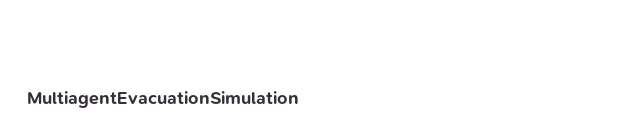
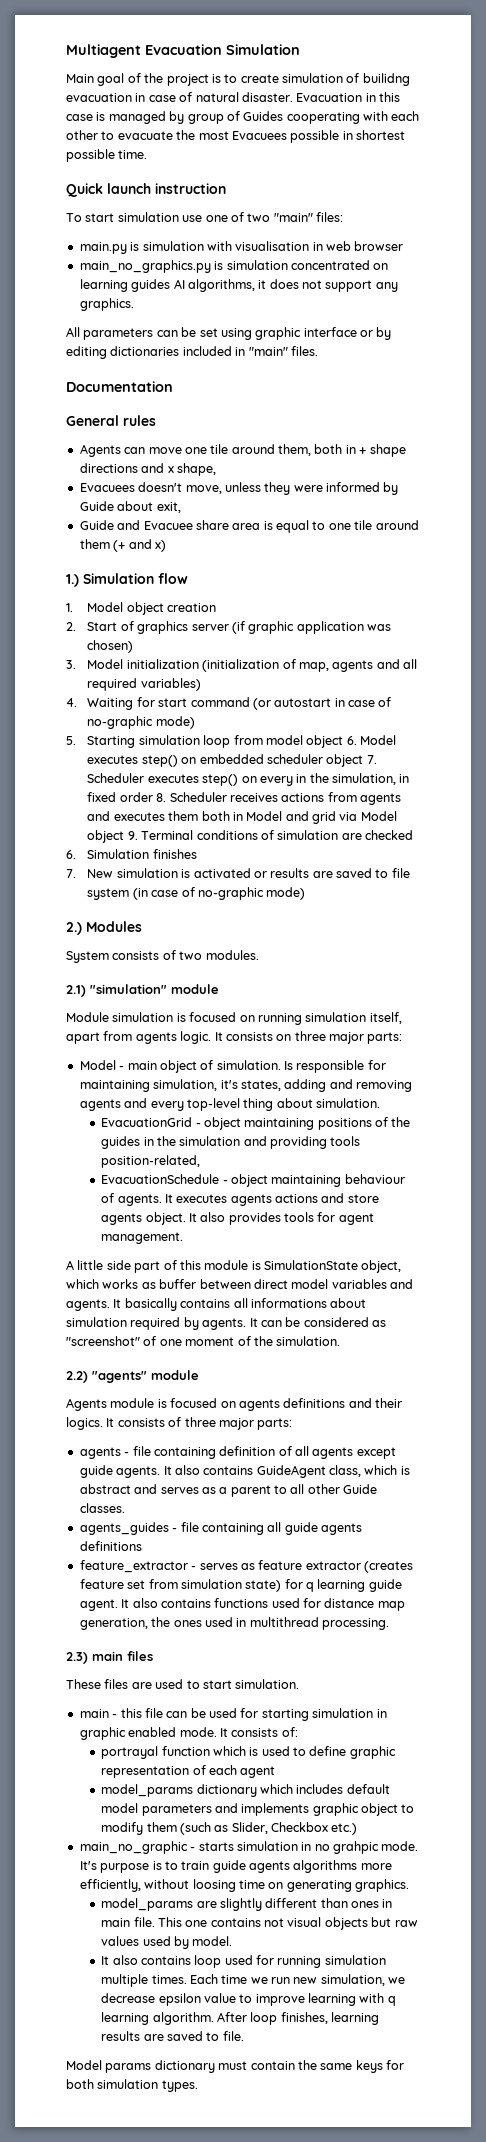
[27,91,299,108] MultiagentEvacuationSimulation -> [66,44,300,58] [66,73,410,86] [66,92,400,102] [66,111,420,124] [66,130,405,143] [66,149,148,162] [66,183,226,197] [66,212,343,222] [79,241,404,254] [79,260,389,273] [79,279,398,292] [79,298,134,311] [66,327,392,340] [66,346,318,359] [66,381,173,392] [66,415,156,426] [79,444,406,457] [79,463,216,476] [79,482,399,495] [79,501,181,513] [79,520,419,533] [79,539,166,552] [66,573,188,587] [66,602,217,615] [66,621,392,634] [87,640,134,653] [66,659,418,672] [87,678,201,691] [66,697,392,710] [87,716,195,729] [66,735,397,748] [87,754,377,767] [87,773,410,786] [87,792,402,805] [87,811,397,824] [87,830,414,843] [66,849,197,859] [66,868,410,878] [87,887,306,900] [66,921,142,935] [66,950,259,963] [66,984,219,997] [66,1012,402,1025] [66,1031,403,1044] [79,1060,386,1073] [79,1079,412,1092] [79,1098,380,1111] [101,1117,411,1130] [101,1136,361,1149] [101,1155,201,1168] [101,1174,405,1187] [101,1193,379,1206] [101,1212,374,1225] [101,1232,184,1244] [66,1260,402,1273] [66,1279,413,1289] [66,1298,367,1311] [66,1317,386,1330] [66,1336,341,1346] [66,1370,199,1383] [66,1398,402,1411] [66,1417,293,1430] [79,1446,396,1459] [79,1465,410,1478] [79,1484,378,1497] [79,1503,125,1513] [79,1522,362,1535] [79,1541,142,1551] [79,1560,413,1573] [79,1579,402,1592] [79,1598,405,1611] [79,1617,389,1630] [66,1651,153,1664] [66,1679,300,1689] [79,1708,387,1721] [79,1727,298,1740] [101,1746,396,1759] [101,1765,276,1778] [101,1784,390,1797] [101,1803,415,1816] [101,1822,358,1835] [79,1841,419,1854] [79,1860,392,1873] [79,1879,409,1892] [101,1898,393,1911] [101,1917,418,1930] [101,1936,233,1949] [101,1955,386,1968] [101,1974,406,1987] [101,1993,396,2006] [101,2012,380,2025] [101,2031,244,2041] [66,2060,404,2073] [66,2079,198,2092] Multiagent Evacuation Simulation // Main goal of the project is to create simulation of builidng evacuation in case of natural disaster. Evacuation in this case is managed by group of Guides cooperating with each other to evacuate the most Evacuees possible in shortest possible time. // Quick launch instruction // To start simulation use one of two "main" files: // main.py is simulation with visualisation in web browser // main_no_graphics.py is simulation concentrated on learning guides AI algorithms, it does not support any graphics. // All parameters can be set using graphic interface or by editing dictionaries included in "main" files. // Documentation // General rules // Agents can move one tile around them, both in + shape directions and x shape, // Evacuees doesn't move, unless they were informed by Guide about exit, // Guide and Evacuee share area is equal to one tile around them (+ and x) // 1.) Simulation flow // 1. Model object creation // 2. Start of graphics server (if graphic application was chosen) // 3. Model initialization (initialization of map, agents and all required variables) // 4. Waiting for start command (or autostart in case of no-graphic mode) // 5. Starting simulation loop from model object 6. Model executes step() on embedded scheduler object 7. Scheduler executes step() on every in the simulation, in fixed order 8. Scheduler receives actions from agents and executes them both in Model and grid via Model object 9. Terminal conditions of simulation are checked // 6. Simulation finishes // 7. New simulation is activated or results are saved to file system (in case of no-graphic mode) // 2.) Modules // System consists of two modules. // 2.1) "simulation" module // Module simulation is focused on running simulation itself, apart from agents logic. It consists on three major parts: // Model - main object of simulation. Is responsible for maintaining simulation, it's states, adding and removing agents and every top-level thing about simulation. // EvacuationGrid - object maintaining positions of the guides in the simulation and providing tools position-related, // EvacuationSchedule - object maintaining behaviour of agents. It executes agents actions and store agents object. It also provides tools for agent management. // A little side part of this module is SimulationState object, which works as buffer between direct model variables and agents. It basically contains all informations about simulation required by agents. It can be considered as "screenshot" of one moment of the simulation. // 2.2) "agents" module // Agents module is focused on agents definitions and their logics. It consists of three major parts: // agents - file containing definition of all agents except guide agents. It also contains GuideAgent class, which is abstract and serves as a parent to all other Guide classes. // agents_guides - file containing all guide agents definitions // feature_extractor - serves as feature extractor (creates feature set from simulation state) for q learning guide agent. It also contains functions used for distance map generation, the ones used in multithread processing. // 2.3) main files // These files are used to start simulation. // main - this file can be used for starting simulation in graphic enabled mode. It consists of: // portrayal function which is used to define graphic representation of each agent // model_params dictionary which includes default model parameters and implements graphic object to modify them (such as Slider, Checkbox etc.) // main_no_graphic - starts simulation in no grahpic mode. It's purpose is to train guide agents algorithms more efficiently, without loosing time on generating graphics. // model_params are slightly different than ones in main file. This one contains not visual objects but raw values used by model. // It also contains loop used for running simulation multiple times. Each time we run new simulation, we decrease epsilon value to improve learning with q learning algorithm. After loop finishes, learning results are saved to file. // Model params dictionary must contain the same keys for both simulation types.

